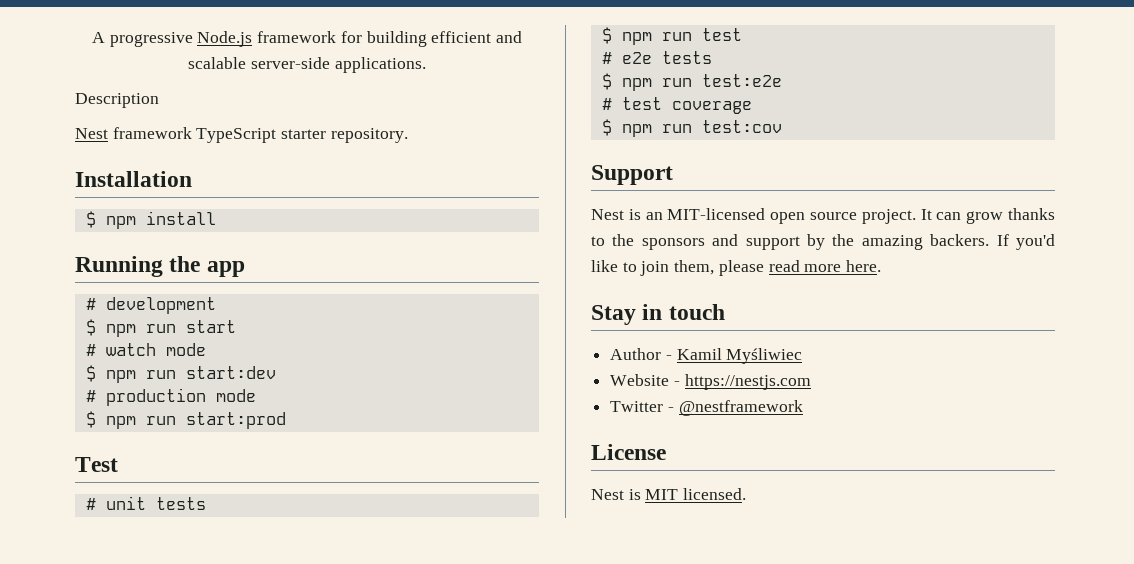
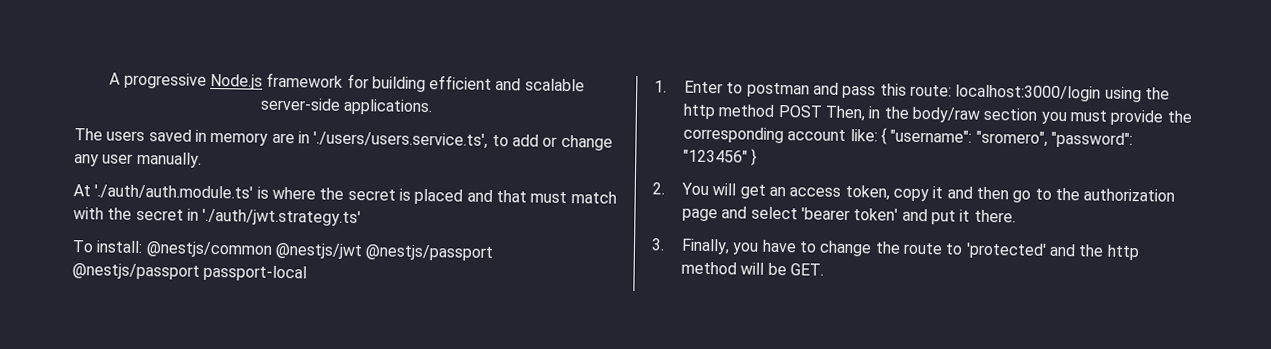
[75,93,159,108] [75,127,408,143] [75,171,192,187] [85,211,216,229] [75,256,245,277] [85,297,216,314] [85,319,236,337] [85,343,206,356] [85,365,276,383] [85,388,256,406] [85,411,286,429] [75,457,118,472] [85,496,206,510] [601,27,742,45] [601,51,712,64] [601,73,782,91] [601,97,752,114] [601,119,782,137] [591,165,673,185] [591,208,1055,224] [591,234,1055,250] [591,260,882,276] [591,304,725,325] [610,348,803,364] [610,374,811,390] [610,400,803,416] [591,444,666,460] [591,488,747,500] Description // Nest framework TypeScript starter repository. // Installation // $ npm install // Running the app // # development // $ npm run start // # watch mode // $ npm run start:dev // # production mode // $ npm run start:prod // Test // # unit tests // $ npm run test // # e2e tests // $ npm run test:e2e // # test coverage // $ npm run test:cov // Support // Nest is an MIT-licensed open source project. It can grow thanks to the sponsors and support by the amazing backers. If you'd like to join them, please read more here. // Stay in touch // Author - Kamil Myśliwiec // Website - https://nestjs.com // Twitter - @nestframework // License // Nest is MIT licensed. -> [74,128,613,151] [74,151,202,168] [73,184,617,205] [73,207,362,227] [72,240,494,262] [72,263,308,282] [654,80,1170,103] [683,103,1192,126] [683,126,1134,149] [683,148,758,166] [652,182,1176,203] [682,206,1016,225] [651,238,1140,261] [681,261,825,276] The users saved in memory are in './users/users.service.ts', to add or change any user manually. // At './auth/auth.module.ts' is where the secret is placed and that must match with the secret in './auth/jwt.strategy.ts' // To install: @nestjs/common @nestjs/jwt @nestjs/passport @nestjs/passport passport-local // 1. Enter to postman and pass this route: localhost:3000/login using the http method POST Then, in the body/raw section you must provide the corresponding account like: { "username": "sromero", "password": "123456" } // 2. You will get an access token, copy it and then go to the authorization page and select 'bearer token' and put it there. // 3. Finally, you have to change the route to 'protected' and the http method will be GET.

